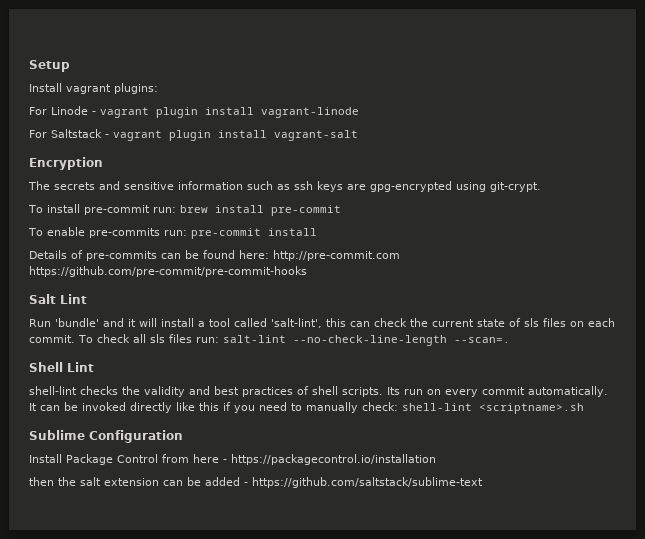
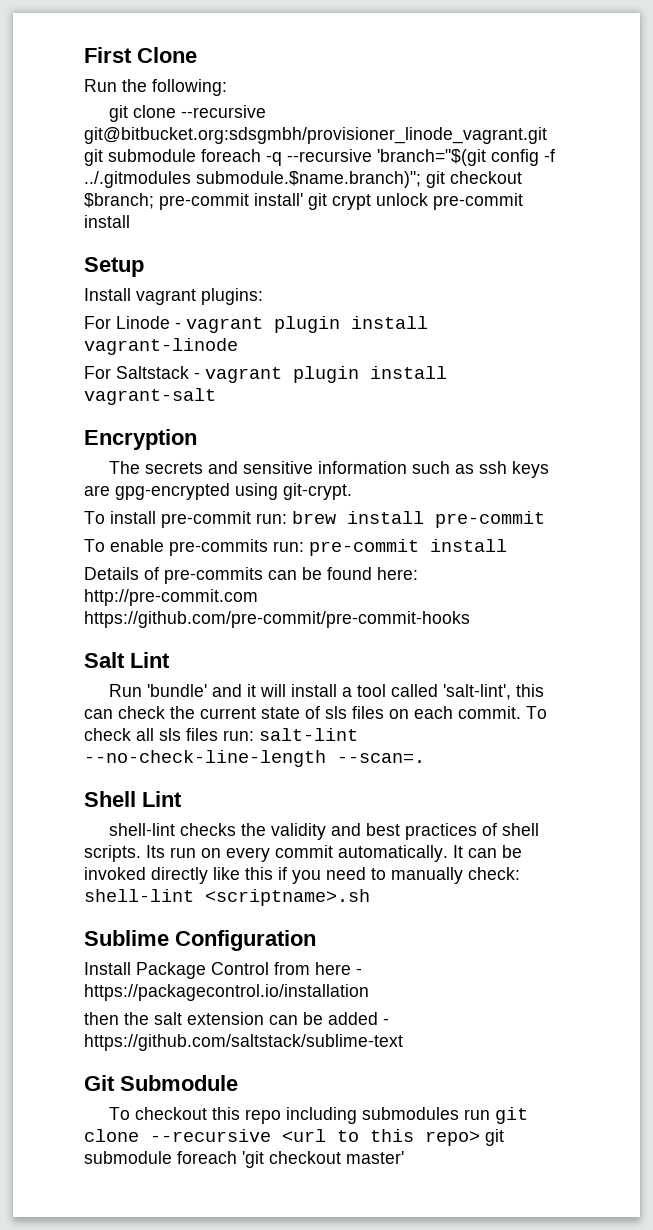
(29, 66) none -> [84,47,197,63] [84,79,227,96] [108,105,266,122] [84,127,547,144] [84,149,555,166] [84,171,522,188] [84,193,523,210] [84,215,130,228] First Clone // Run the following: // git clone --recursive git@bitbucket.org:sdsgmbh/provisioner_linode_vagrant.git git submodule foreach -q --recursive 'branch="$(git config -f ../.gitmodules submodule.$name.branch)"; git checkout $branch; pre-commit install' git crypt unlock pre-commit install //
(483, 482) none -> [84,1075,238,1091] [108,1107,528,1124] [84,1129,504,1146] [84,1151,404,1168] // Git Submodule // To checkout this repo including submodules run git clone --recursive <url to this repo> git submodule foreach 'git checkout master'

